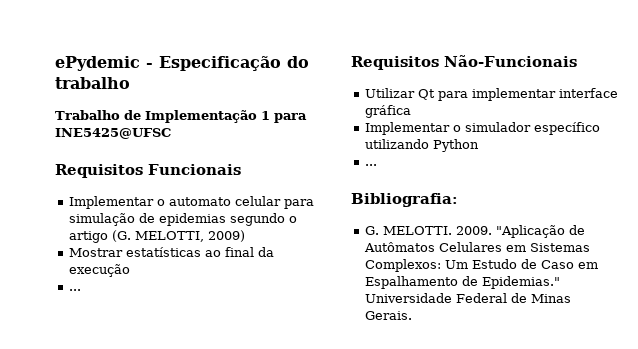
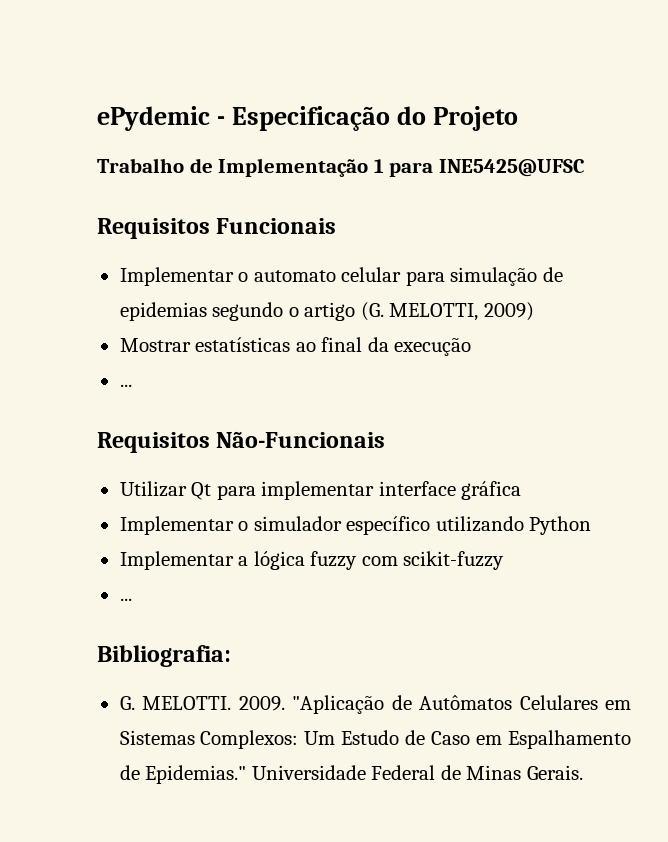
[55,77,130,89] trabalho -> [433,106,519,131] Projeto
(479, 145) none -> [119,551,505,570] // Implementar a lógica fuzzy com scikit-fuzzy

